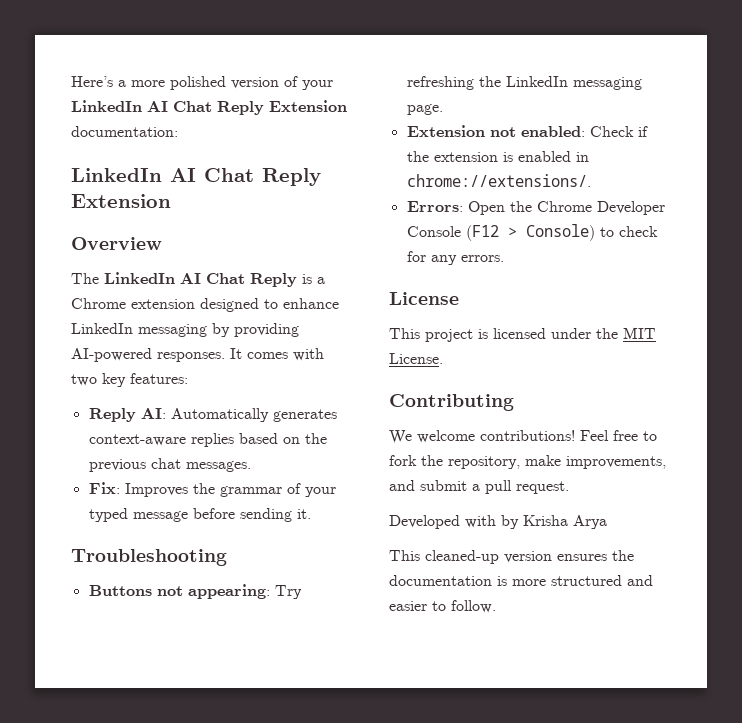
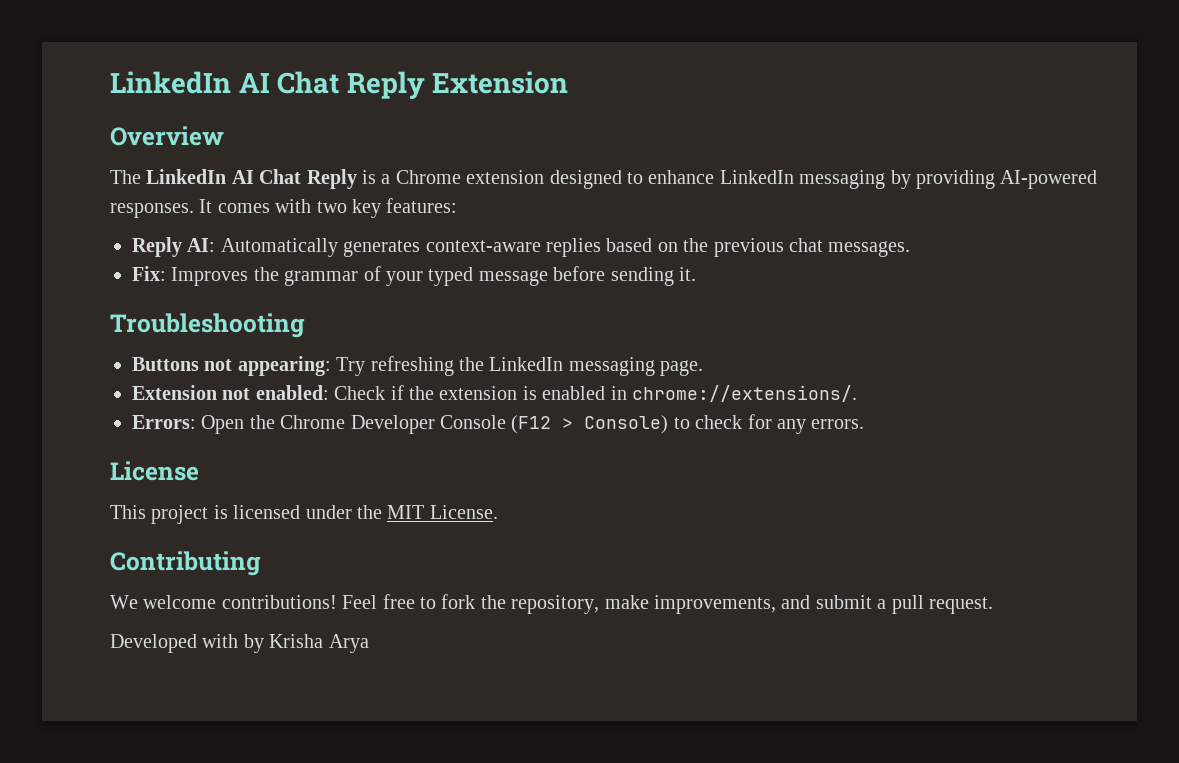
[71,76,333,90] [71,100,347,115] [71,126,178,137] Here’s a more polished version of your LinkedIn AI Chat Reply Extension documentation: // -> (110, 82) none
[389,550,634,564] [389,575,653,586] [389,600,496,613] // This cleaned-up version ensures the documentation is more structured and easier to follow. -> (369, 643) none

